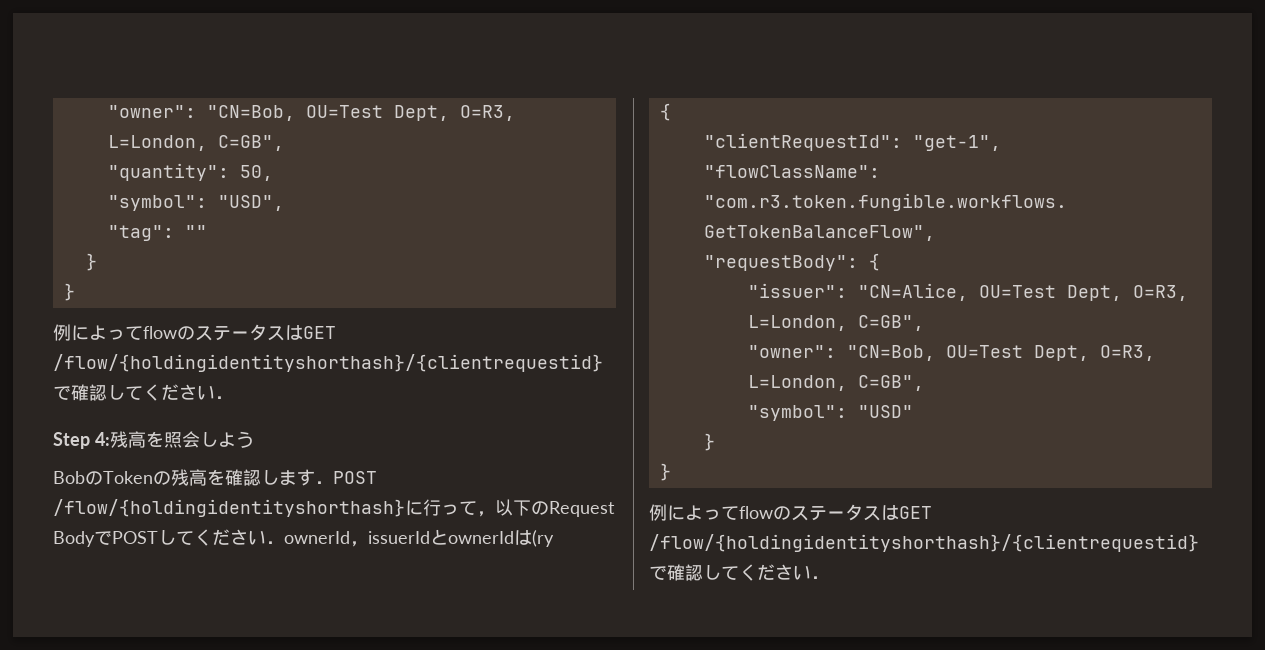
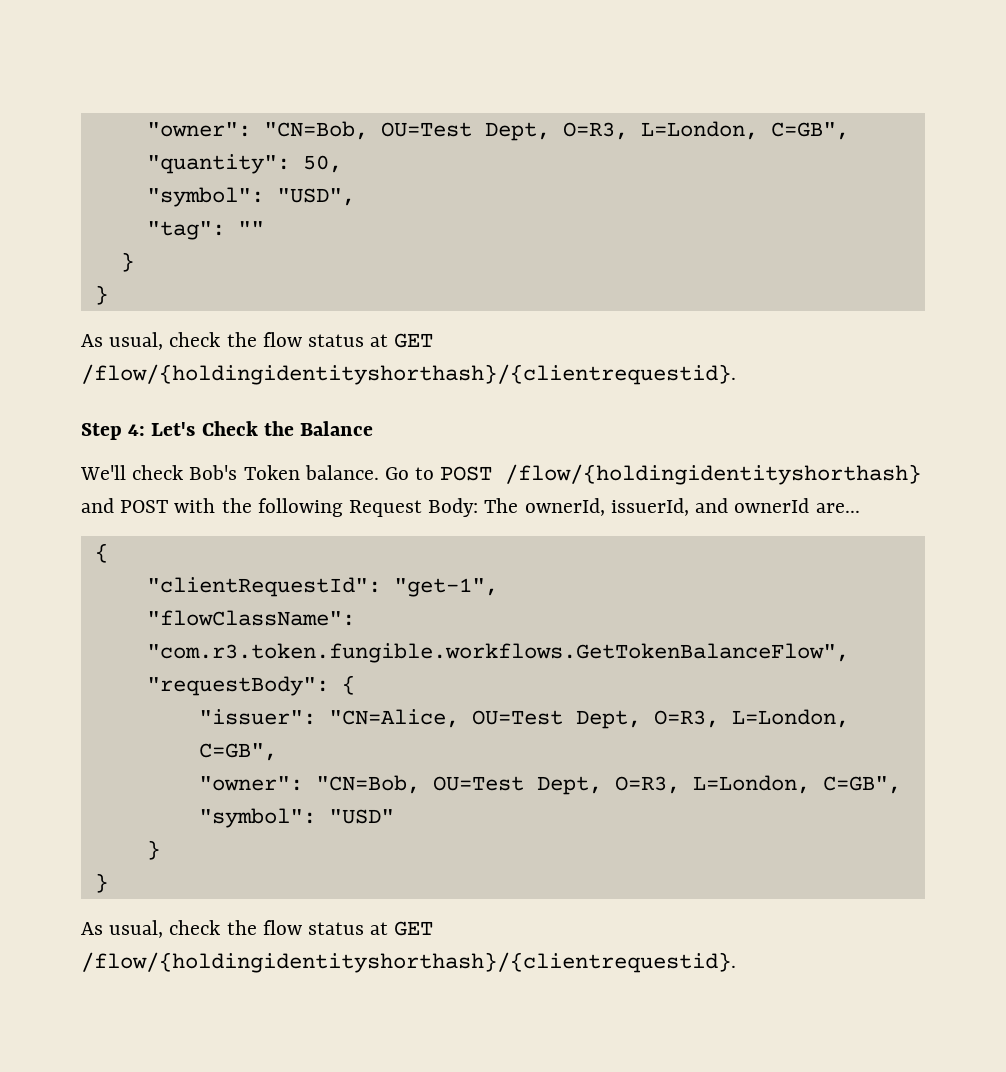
[53,324,336,341] [53,354,603,372] [53,384,233,401] [53,431,254,449] [53,469,377,486] [53,499,615,517] [53,529,554,547] 例によってflowのステータスはGET /flow/{holdingidentityshorthash}/{clientrequestid}で確認してください． // Step 4:残高を照会しよう // BobのTokenの残高を確認します．POST /flow/{holdingidentityshorthash}に行って，以下のRequest BodyでPOSTしてください．ownerId，issuerIdとownerIdは(ry -> [81,332,434,350] [81,364,736,385] [81,421,374,440] [80,464,922,485] [81,498,860,517] As usual, check the flow status at GET /flow/{holdingidentityshorthash}/{clientrequestid}. // Step 4: Let's Check the Balance // We'll check Bob's Token balance. Go to POST /flow/{holdingidentityshorthash} and POST with the following Request Body: The ownerId, issuerId, and ownerId are...
[649,504,932,521] [649,534,1199,552] [649,564,829,581] 例によってflowのステータスはGET /flow/{holdingidentityshorthash}/{clientrequestid}で確認してください． -> [81,920,434,938] [81,952,736,973] As usual, check the flow status at GET /flow/{holdingidentityshorthash}/{clientrequestid}.

